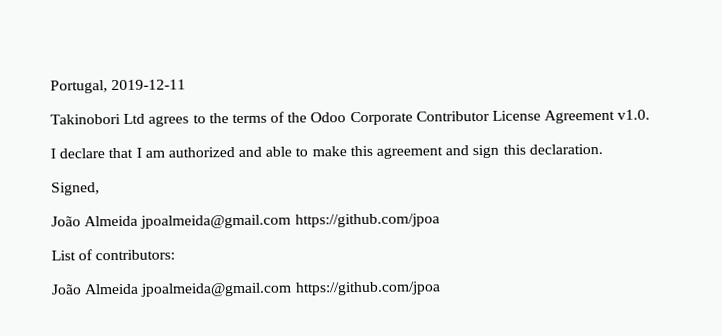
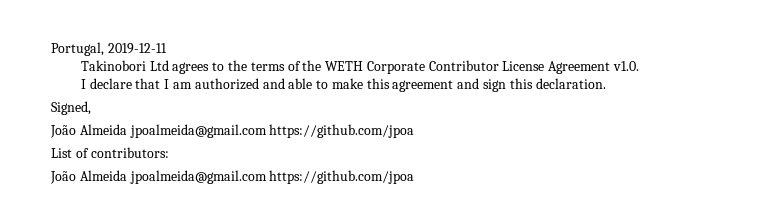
[310,112,347,123] Odoo -> [325,61,364,71] WETH

